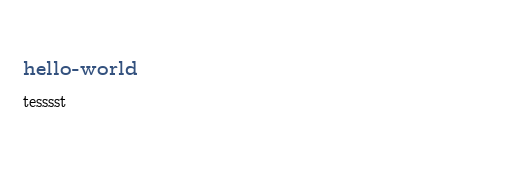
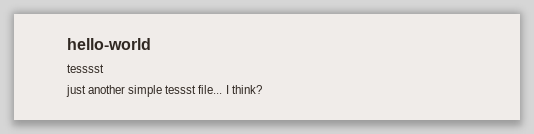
(66, 101) none -> [66,85,262,97] // just another simple tessst file... I think?

